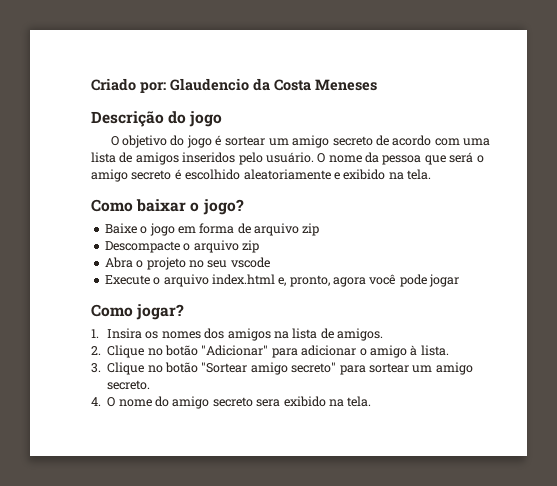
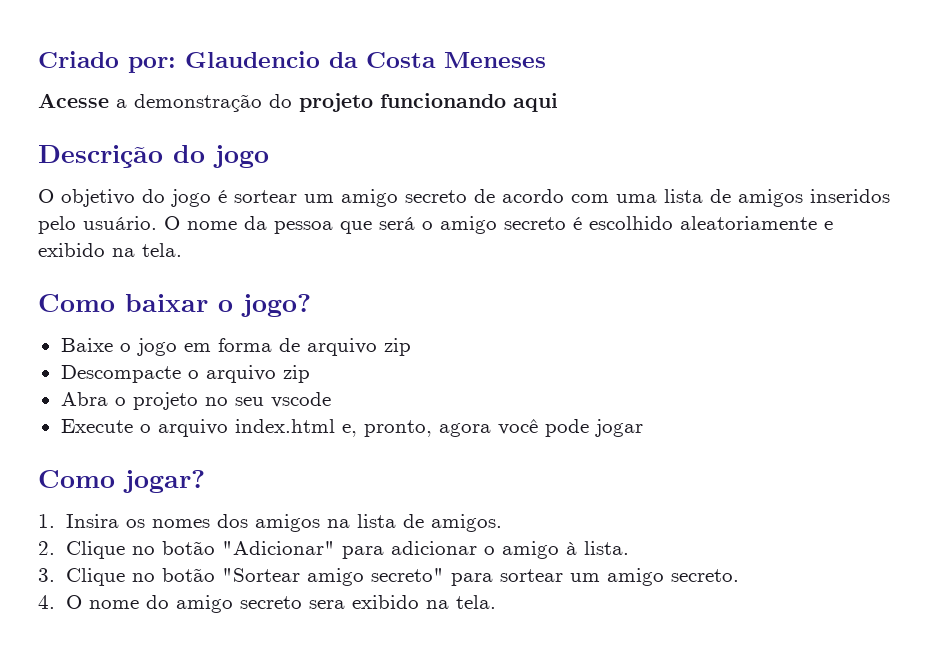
(377, 85) none -> [38,93,558,112] // Acesse a demonstração do projeto funcionando aqui

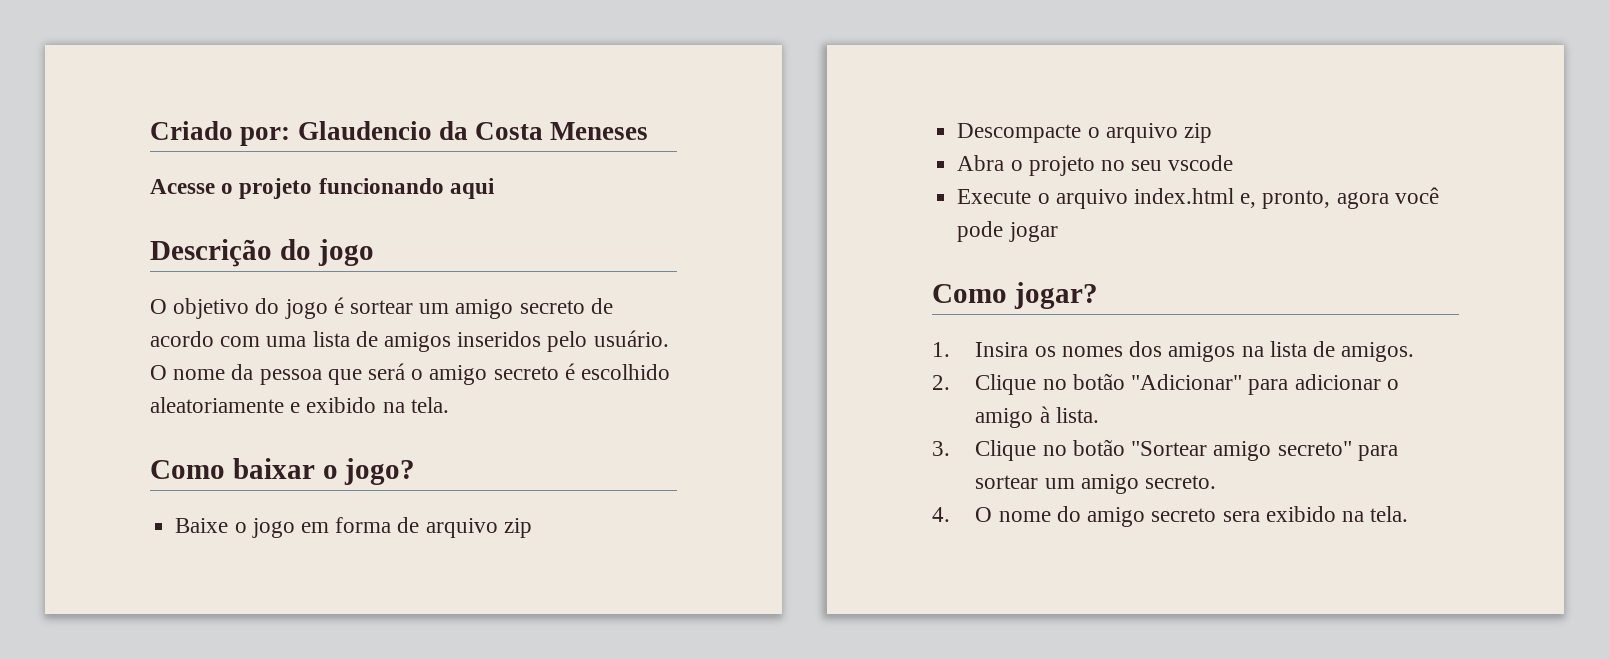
[116,94,292,112] a demonstração do -> [221,183,234,194] o

